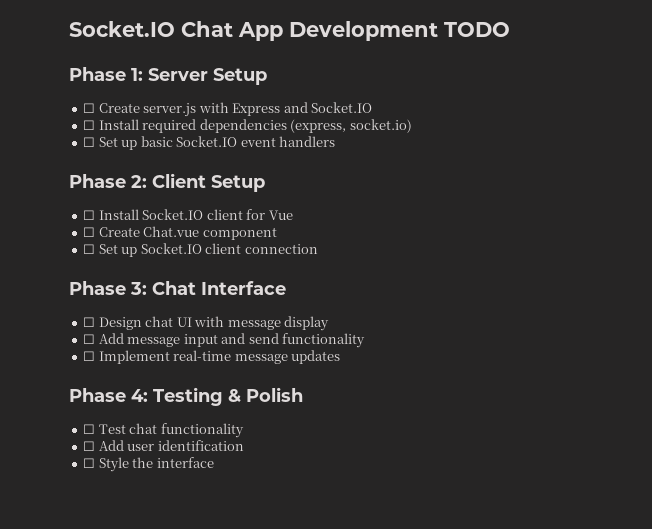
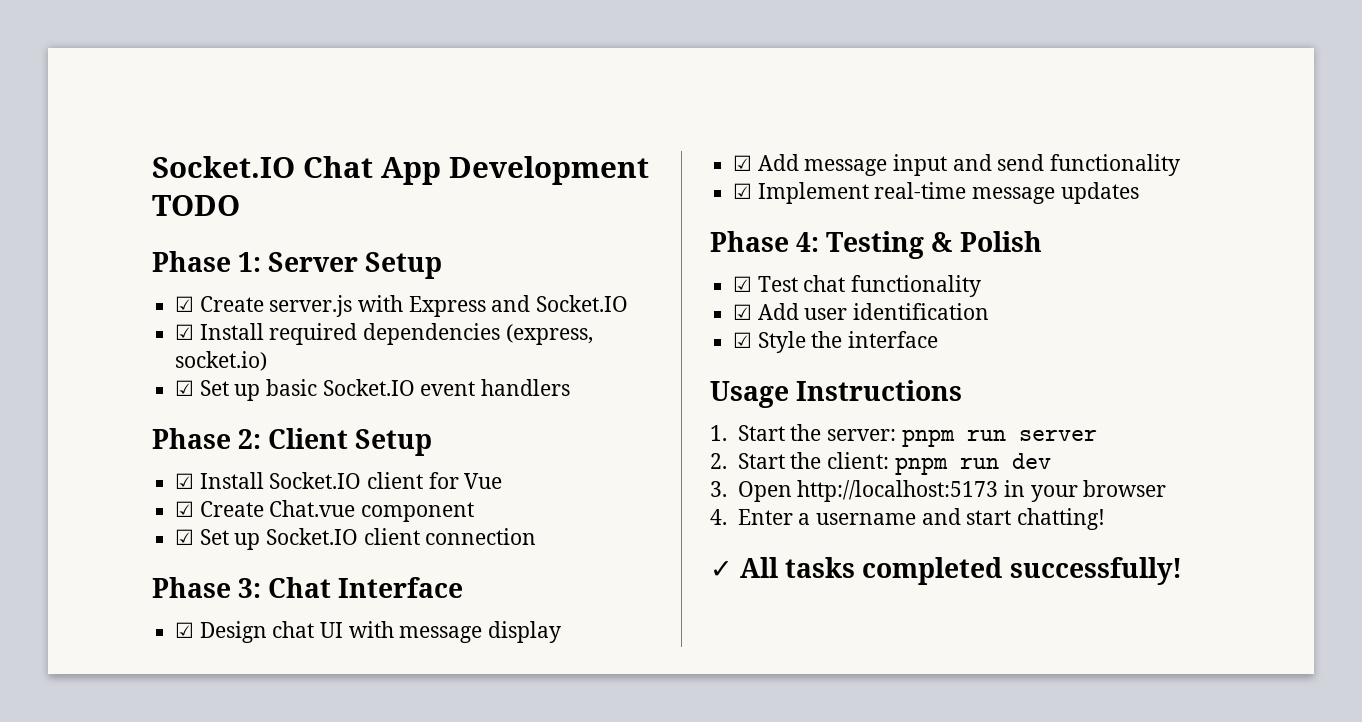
[83,103,96,113] ☐ -> [175,296,195,312] ☑
[83,120,96,130] ☐ -> [175,324,195,340] ☑
[83,137,96,147] ☐ -> [175,380,195,396] ☑
[83,210,96,220] ☐ -> [175,473,195,489] ☑
[83,227,96,237] ☐ -> [175,501,195,517] ☑
[83,244,96,254] ☐ -> [175,529,195,545] ☑
[83,317,96,327] ☐ -> [175,622,195,638] ☑
[83,334,96,344] ☐ -> [733,155,753,171] ☑
[83,351,96,361] ☐ -> [733,183,753,199] ☑
[83,424,96,434] ☐ -> [733,276,753,292] ☑
[83,441,96,451] ☐ -> [733,304,753,320] ☑
[83,458,96,468] ☐ -> [733,332,753,348] ☑
(214, 462) none -> [710,380,963,408] [710,424,1097,447] [710,452,1051,475] [710,480,1167,502] [710,508,1105,530] [710,557,1182,585] // Usage Instructions // 1. Start the server: pnpm run server // 2. Start the client: pnpm run dev // 3. Open http://localhost:5173 in your browser // 4. Enter a username and start chatting! // ✓ All tasks completed successfully!

